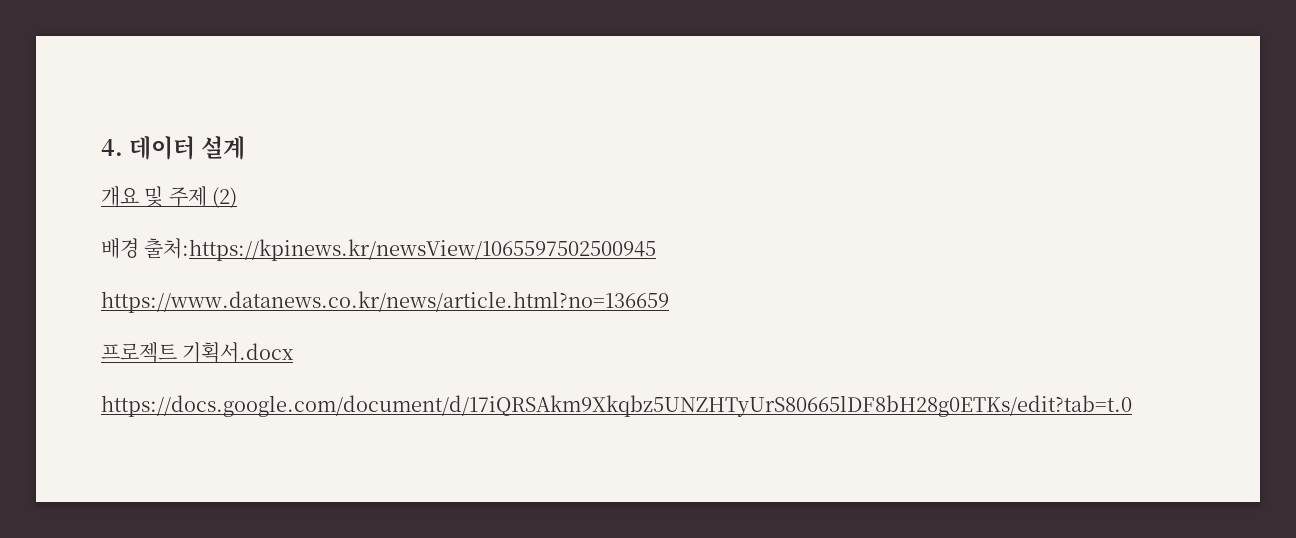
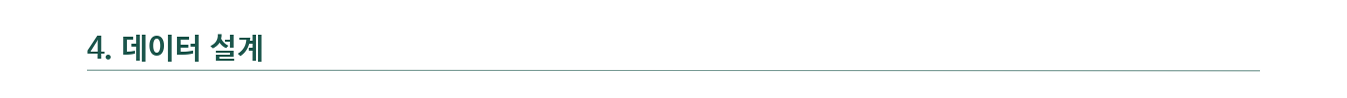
[101,186,238,208] [101,238,657,261] [101,291,669,313] [101,342,295,363] [101,395,1132,417] // 개요 및 주제 (2) // 배경 출처:https://kpinews.kr/newsView/1065597502500945 // https://www.datanews.co.kr/news/article.html?no=136659 // 프로젝트 기획서.docx // https://docs.google.com/document/d/17iQRSAkm9Xkqbz5UNZHTyUrS80665lDF8bH28g0ETKs/edit?tab=t.0 -> (266, 47) none

